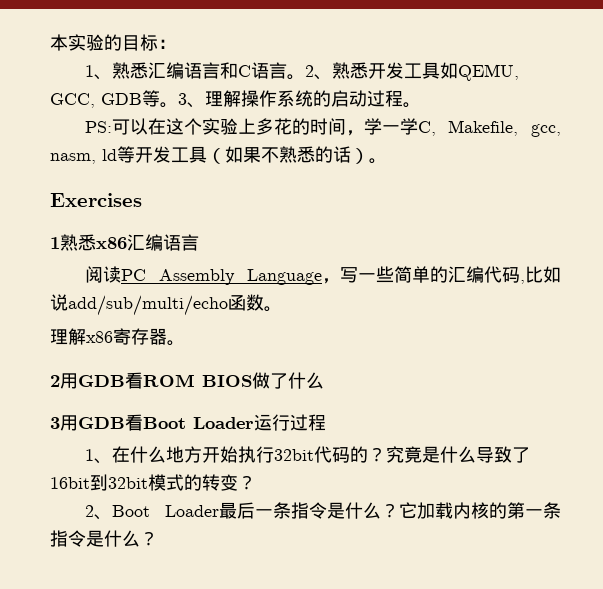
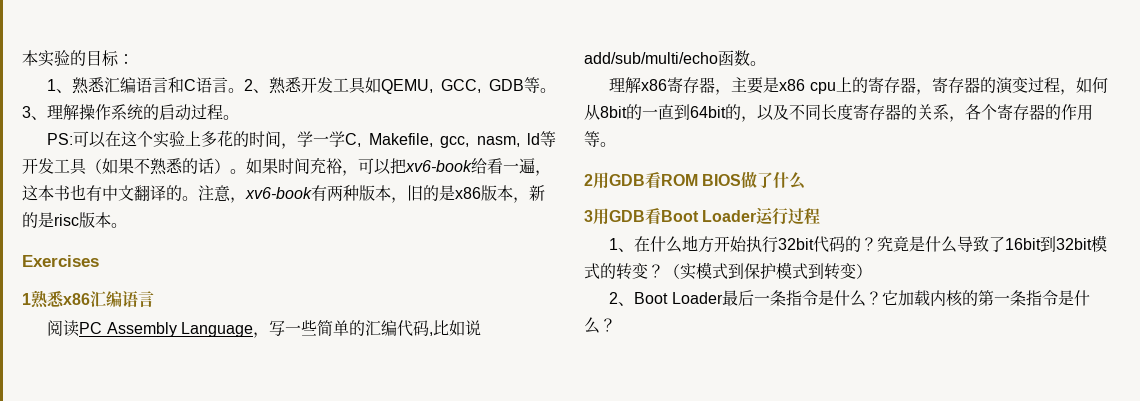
(387, 161) none -> [246,158,551,176] [22,184,545,203] [22,212,127,228] 如果时间充裕，可以把xv6-book给看一遍，这本书也有中文翻译的。注意，xv6-book有两种版本，旧的是x86版本，新的是risc版本。
(167, 336) none -> [715,77,1108,95] [584,104,1093,122] [584,131,600,147] ，主要是x86 cpu上的寄存器，寄存器的演变过程，如何从8bit的一直到64bit的，以及不同长度寄存器的关系，各个寄存器的作用等
(256, 482) none -> [664,262,872,280] （实模式到保护模式到转变）

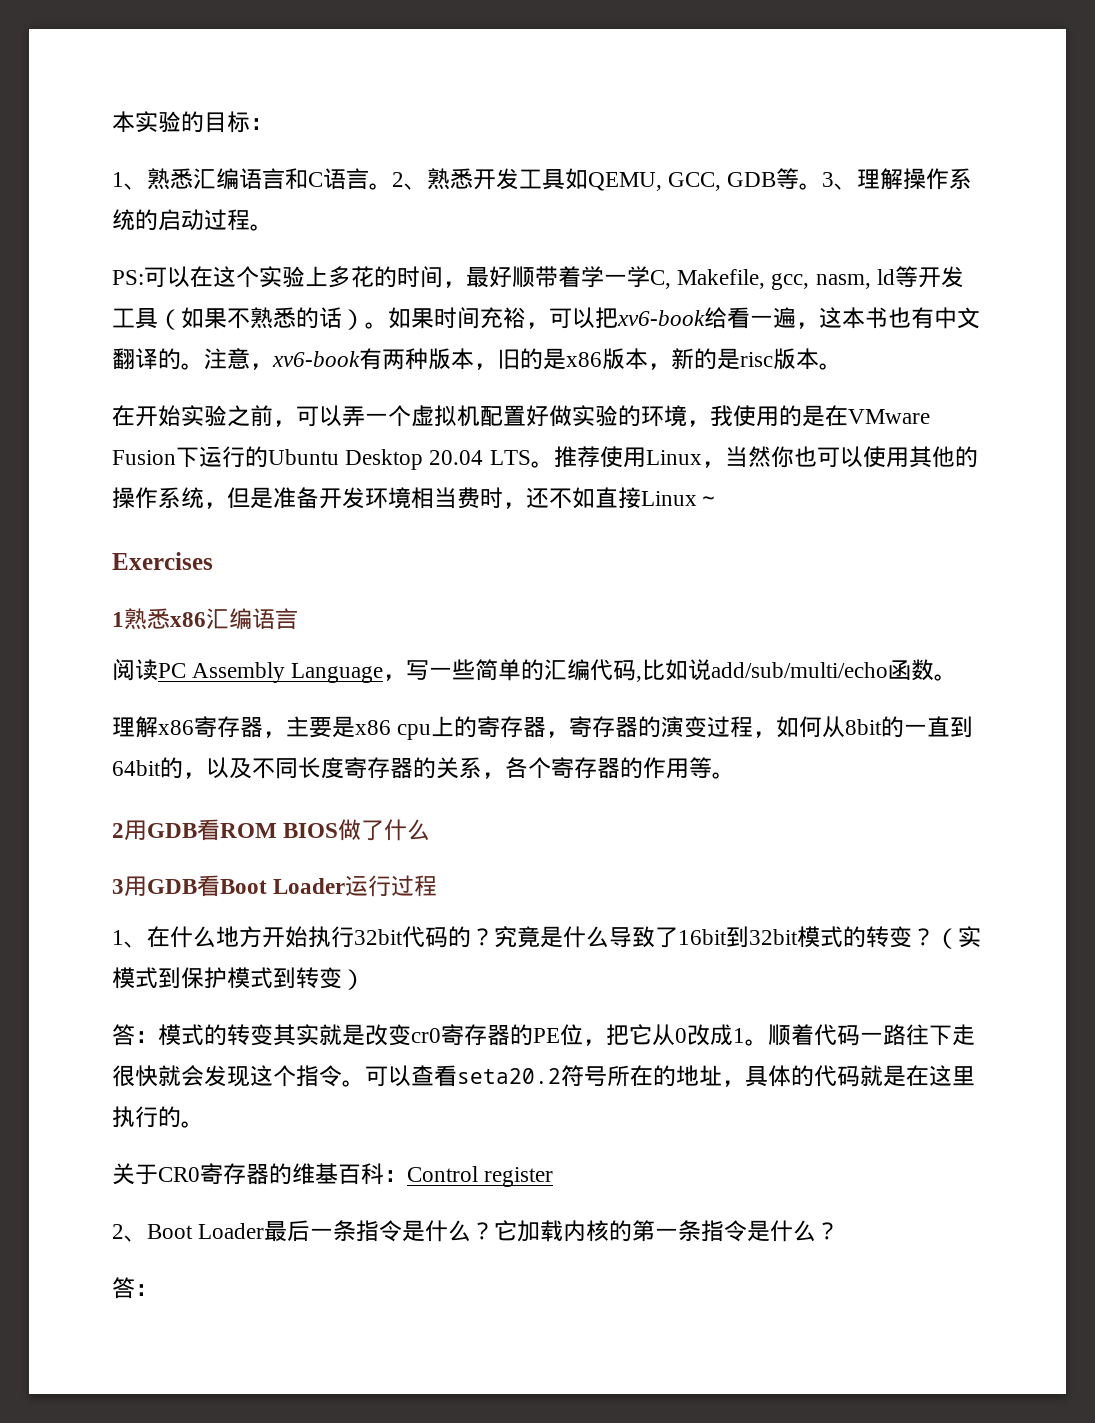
(298, 146) none -> [466,266,581,288] 最好顺带着
(127, 225) none -> [112,405,930,427] [112,446,978,470] [112,487,720,509] // 在开始实验之前，可以弄一个虚拟机配置好做实验的环境，我使用的是在VMware Fusion下运行的Ubuntu Desktop 20.04 LTS。推荐使用Linux，当然你也可以使用其他的操作系统，但是准备开发环境相当费时，还不如直接Linux～
(872, 271) none -> [112,1024,975,1046] [112,1065,975,1087] [112,1106,204,1128] [112,1163,554,1187] // 答：模式的转变其实就是改变cr0寄存器的PE位，把它从0改成1。顺着代码一路往下走很快就会发现这个指令。可以查看seta20.2符号所在的地址，具体的代码就是在这里执行的。 // 关于CR0寄存器的维基百科：Control register
(616, 325) none -> [112,1277,158,1299] // 答：

